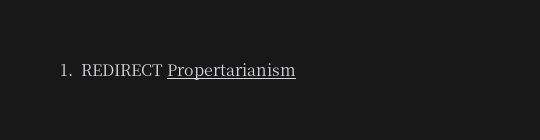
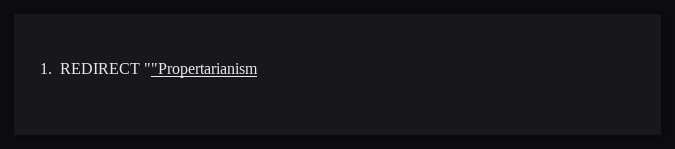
[167,63,297,80] Propertarianism -> [144,63,259,78] ""Propertarianism

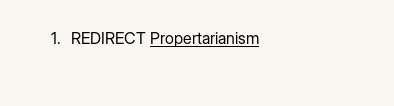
[144,63,259,78] ""Propertarianism -> [150,32,260,48] Propertarianism

